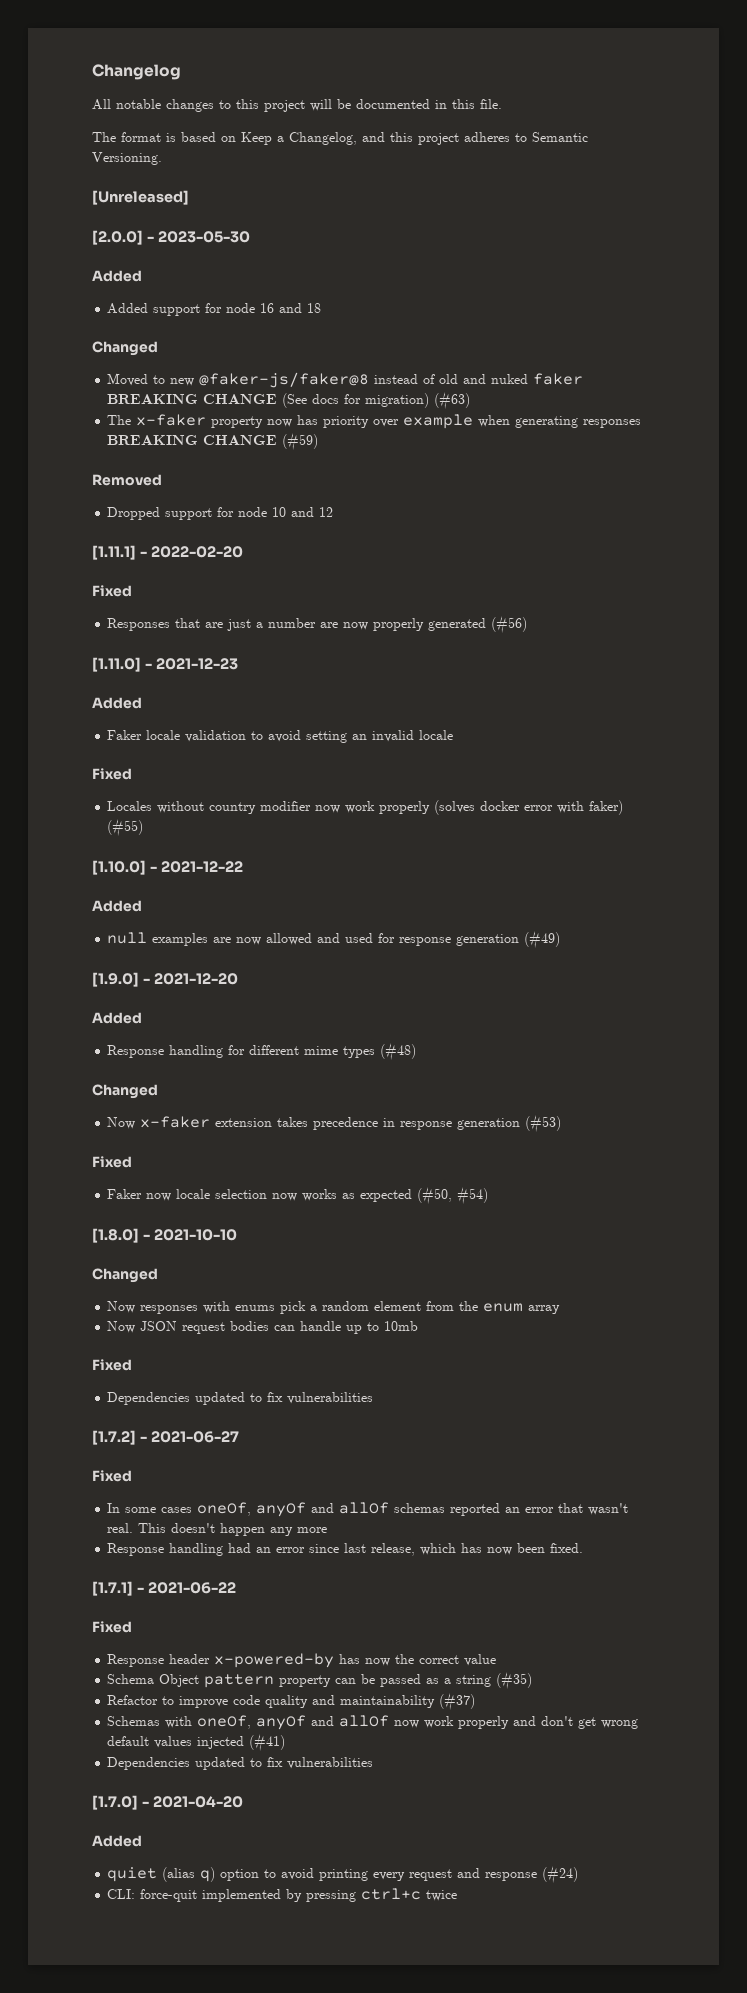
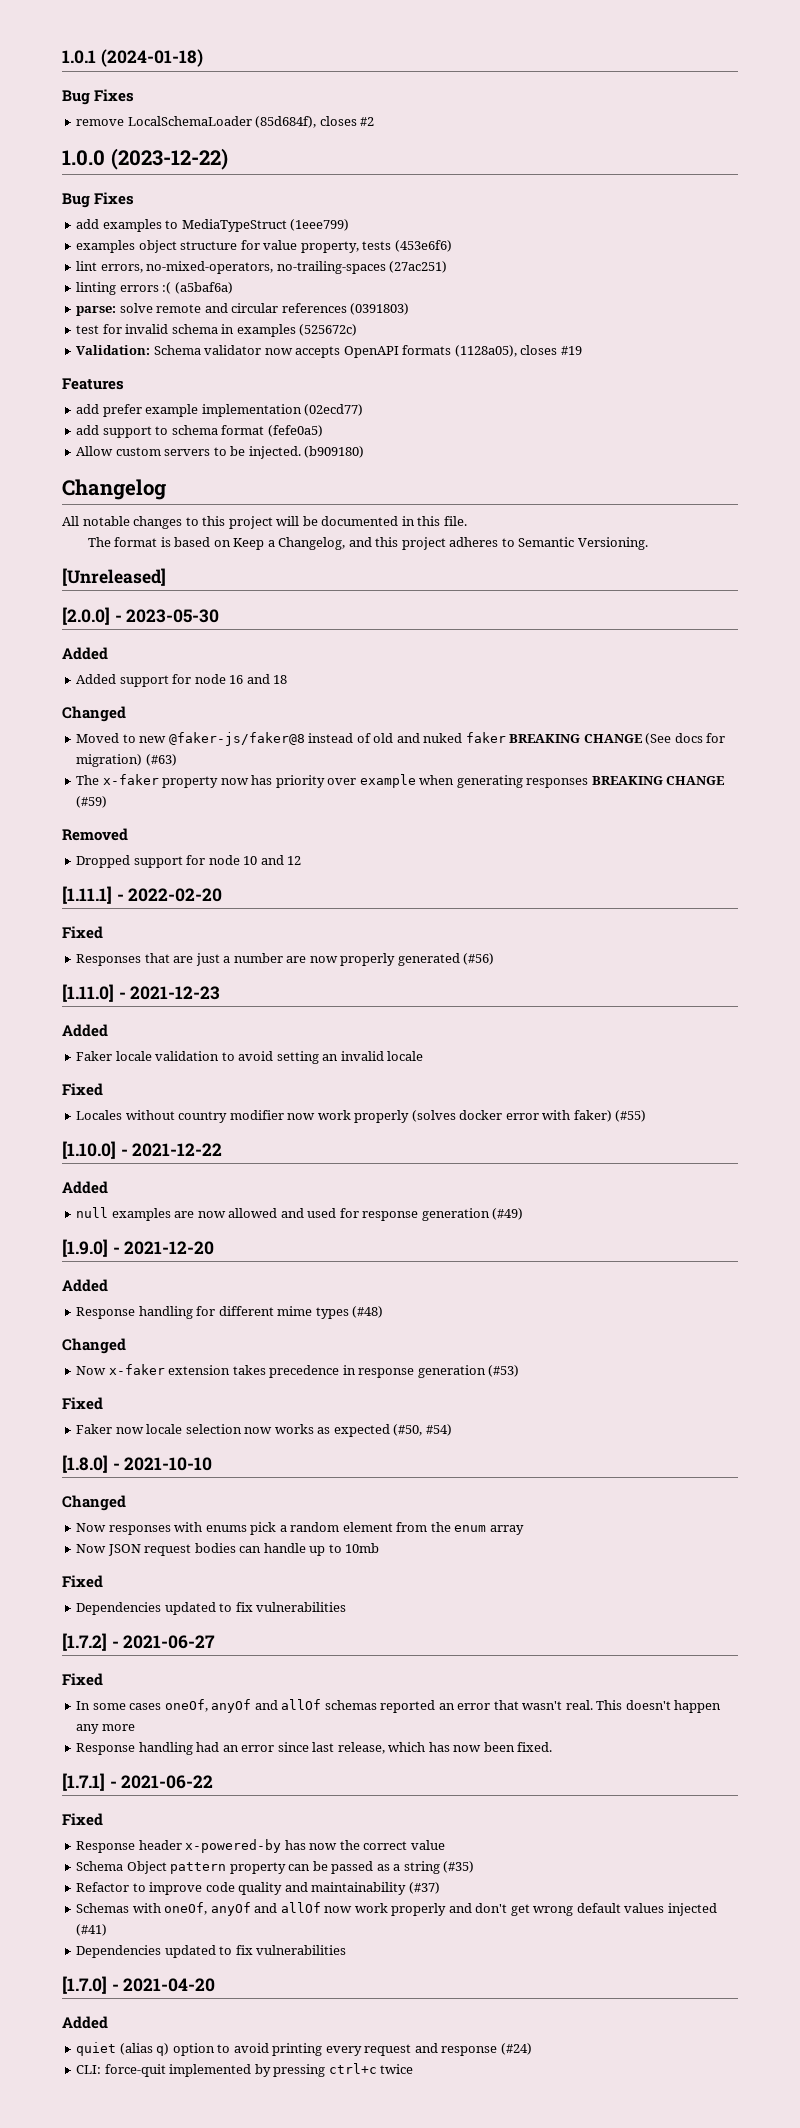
(92, 72) none -> [62,49,203,67] [62,89,135,105] [76,116,375,128] [62,148,228,170] [62,192,135,208] [76,219,350,232] [76,240,452,253] [76,261,448,274] [76,282,233,295] [76,303,410,316] [76,324,358,337] [76,345,582,358] [62,378,124,390] [76,404,364,417] [76,425,323,438] [76,446,365,459] 1.0.1 (2024-01-18) // Bug Fixes // remove LocalSchemaLoader (85d684f), closes #2 // 1.0.0 (2023-12-22) // Bug Fixes // add examples to MediaTypeStruct (1eee799) // examples object structure for value property, tests (453e6f6) // lint errors, no-mixed-operators, no-trailing-spaces (27ac251) // linting errors :( (a5baf6a) // parse: solve remote and circular references (0391803) // test for invalid schema in examples (525672c) // Validation: Schema validator now accepts OpenAPI formats (1128a05), closes #19 // Features // add prefer example implementation (02ecd77) // add support to schema format (fefe0a5) // Allow custom servers to be injected. (b909180) //

